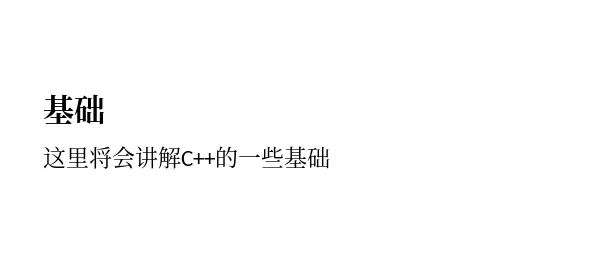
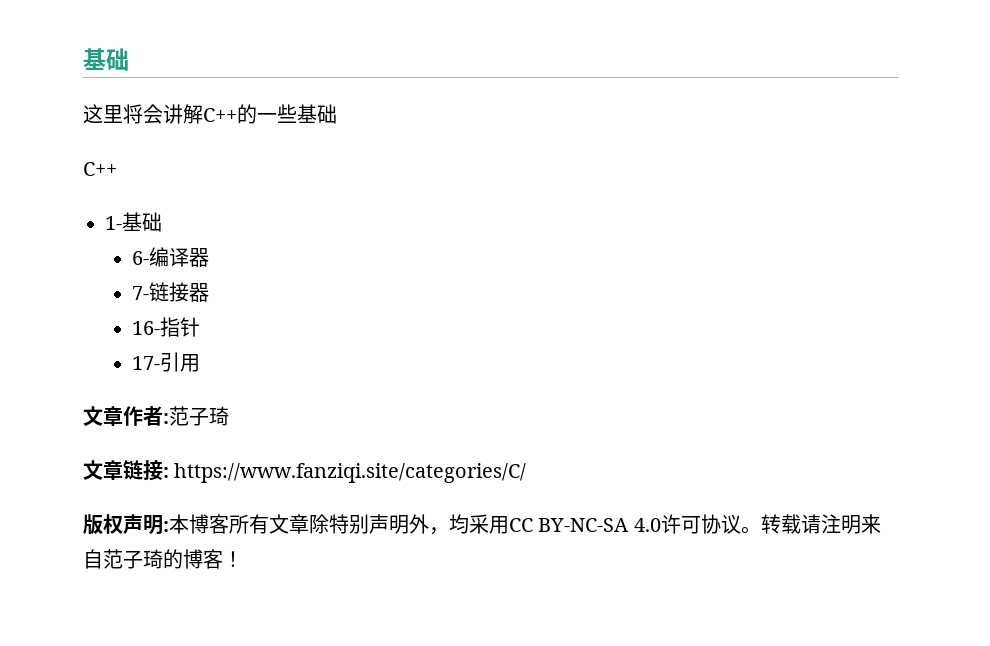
(330, 157) none -> [83,162,117,176] [105,212,162,232] [131,247,209,267] [131,282,209,302] [131,317,200,337] [131,352,200,372] [83,406,229,426] [83,460,527,483] [83,514,881,535] [83,549,243,569] // C++ // 1-基础 // 6-编译器 // 7-链接器 // 16-指针 // 17-引用 // 文章作者:范子琦 // 文章链接: https://www.fanziqi.site/categories/C/ // 版权声明:本博客所有文章除特别声明外，均采用CC BY-NC-SA 4.0许可协议。转载请注明来自范子琦的博客！

